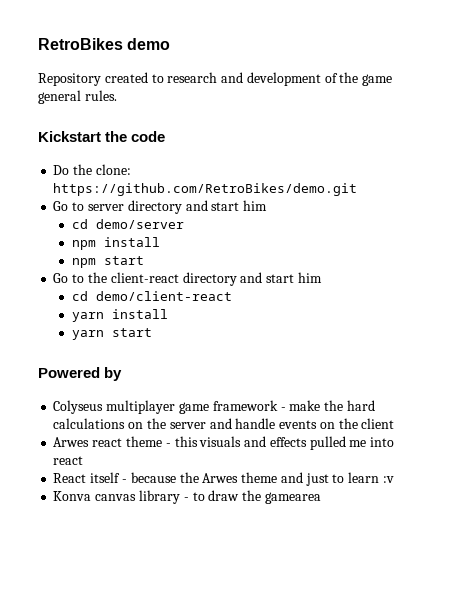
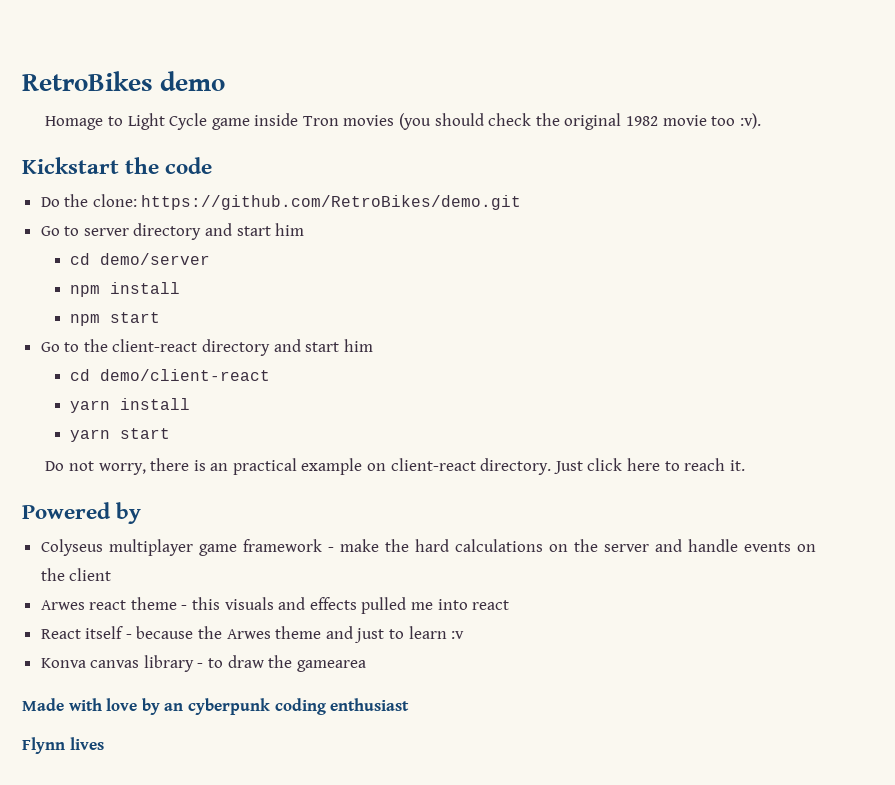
[38,72,393,86] [38,90,117,104] Repository created to research and development of the game general rules. -> [45,113,761,130] Homage to Light Cycle game inside Tron movies (you should check the original 1982 movie too :v).
(153, 332) none -> [45,458,745,475] // Do not worry, there is an practical example on client-react directory. Just click here to reach it.
(321, 498) none -> [22,698,410,715] [22,737,104,754] // Made with love by an cyberpunk coding enthusiast // Flynn lives

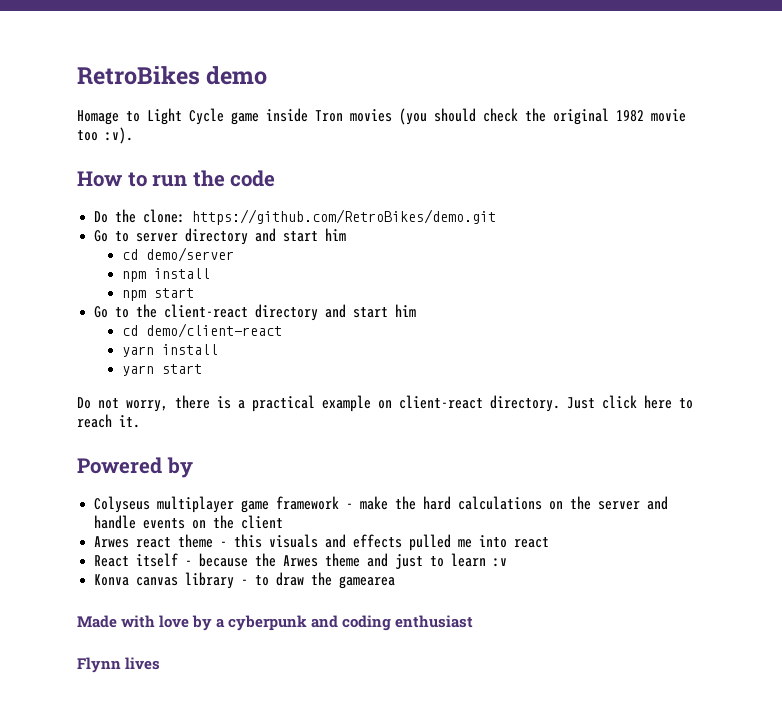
[22,157,119,174] Kickstart -> [77,171,188,187] How to run
[210,463,229,471] an -> [238,400,245,409] a
[164,698,270,715] an cyberpunk -> [216,615,339,631] a cyberpunk and

